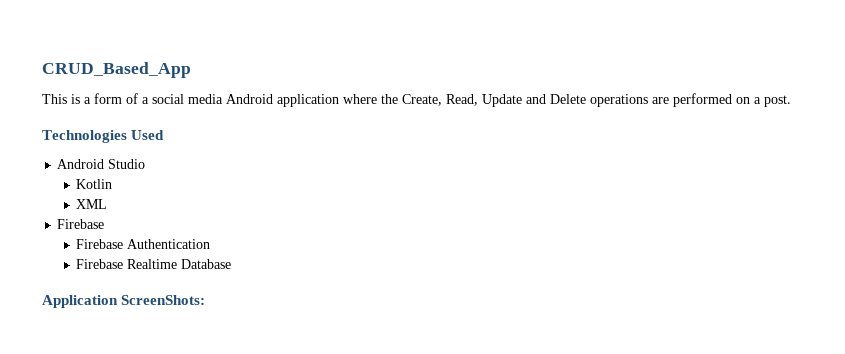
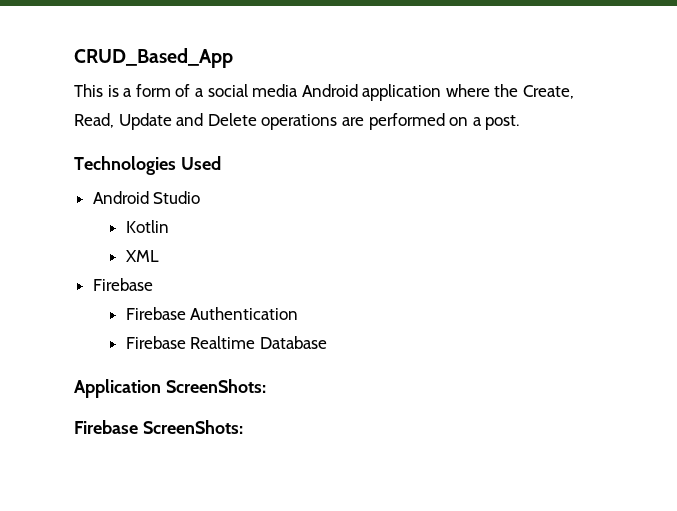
(206, 300) none -> [74,420,243,434] // Firebase ScreenShots:

